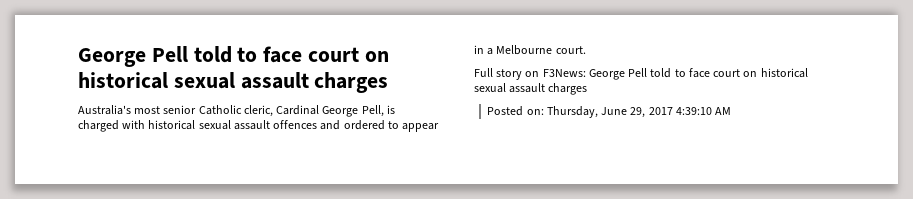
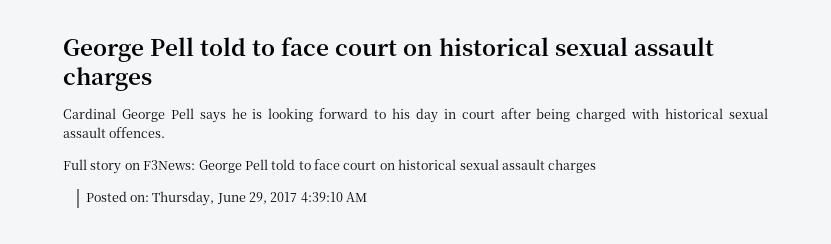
[78,105,395,117] Australia's most senior Catholic cleric, Cardinal George Pell, is -> [63,108,571,123] Cardinal George Pell says he is looking forward to his day in court after being
[273,120,440,132] [474,45,586,55] offences and ordered to appear in a Melbourne court. -> [109,127,166,138] offences.

